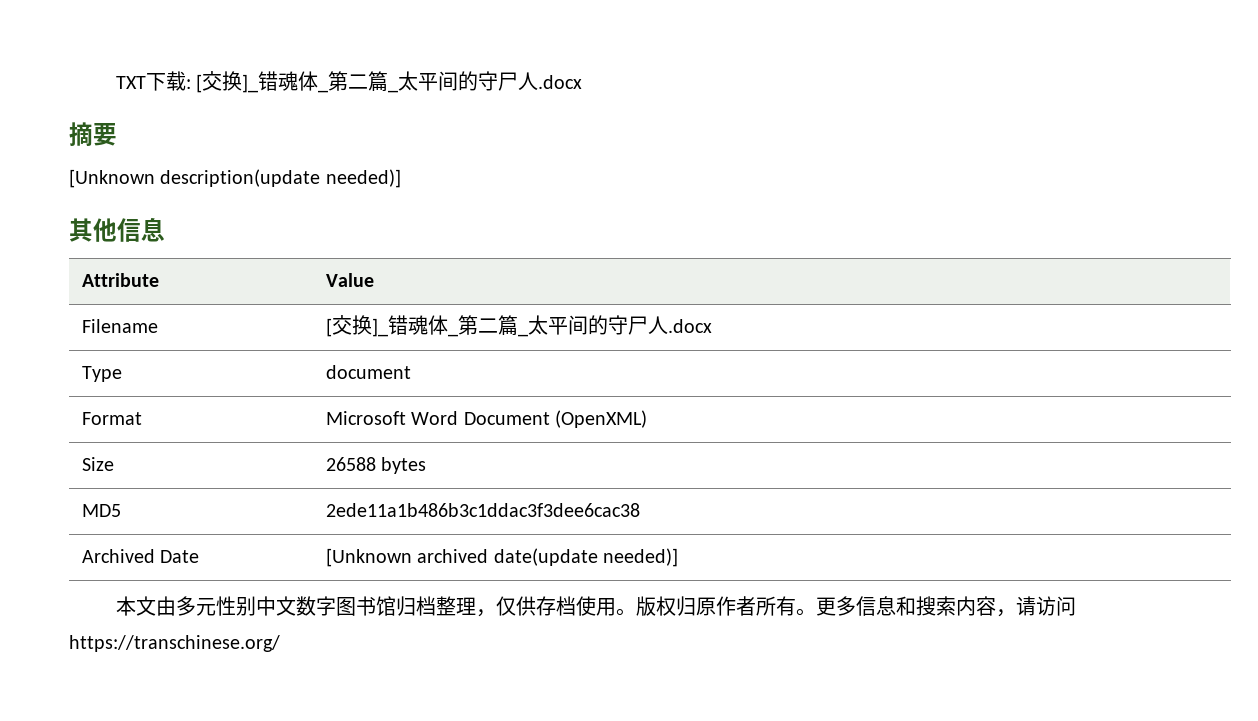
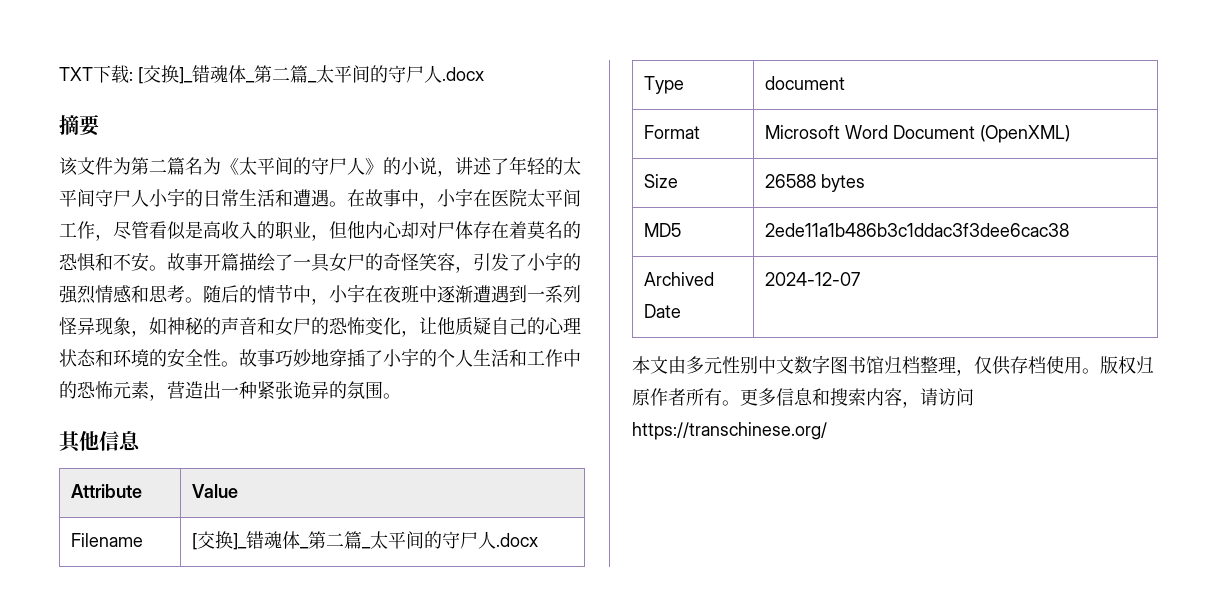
[69,169,401,188] [Unknown description(update needed)] -> [59,156,581,177] [59,188,581,209] [59,221,581,241] [59,252,581,273] [59,284,581,305] [59,316,581,337] [59,348,581,368] [59,381,401,401] 该文件为第二篇名为《太平间的守尸人》的小说，讲述了年轻的太平间守尸人小宇的日常生活和遭遇。在故事中，小宇在医院太平间工作，尽管看似是高收入的职业，但他内心却对尸体存在着莫名的恐惧和不安。故事开篇描绘了一具女尸的奇怪笑容，引发了小宇的强烈情感和思考。随后的情节中，小宇在夜班中逐渐遭遇到一系列怪异现象，如神秘的声音和女尸的恐怖变化，让他质疑自己的心理状态和环境的安全性。故事巧妙地穿插了小宇的个人生活和工作中的恐怖元素，营造出一种紧张诡异的氛围。
[326,548,679,567] [Unknown archived date(update needed)] -> [764,272,860,286] 2024-12-07

